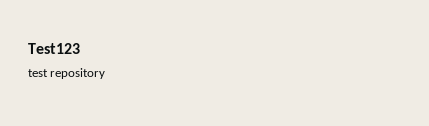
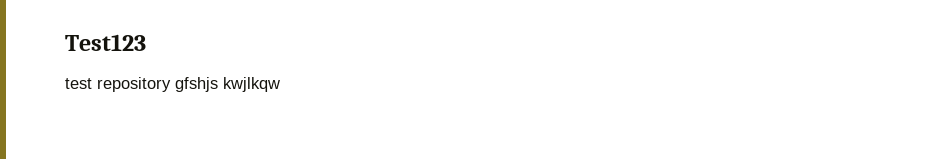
(106, 73) none -> [175,77,280,92] gfshjs kwjlkqw

